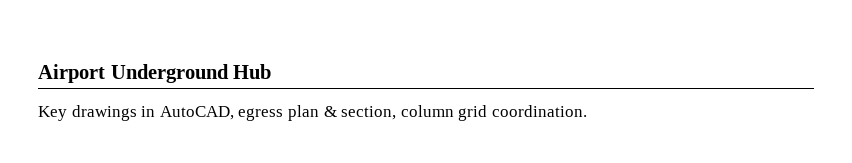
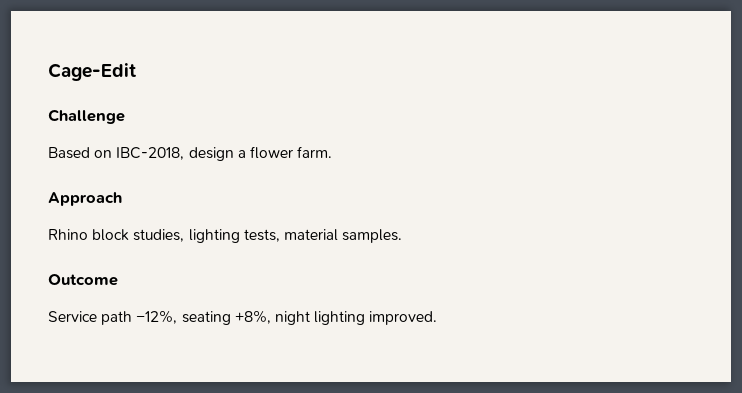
[38,64,272,83] [38,105,587,121] Airport Underground Hub // Key drawings in AutoCAD, egress plan & section, column grid coordination. -> [48,63,136,81] [48,109,125,124] [48,146,333,161] [48,192,122,206] [48,229,403,243] [48,274,118,286] [48,310,438,325] Cage-Edit // Challenge // Based on IBC-2018, design a flower farm. // Approach // Rhino block studies, lighting tests, material samples. // Outcome // Service path −12%, seating +8%, night lighting improved.

